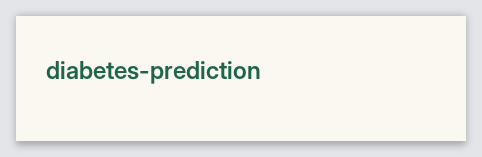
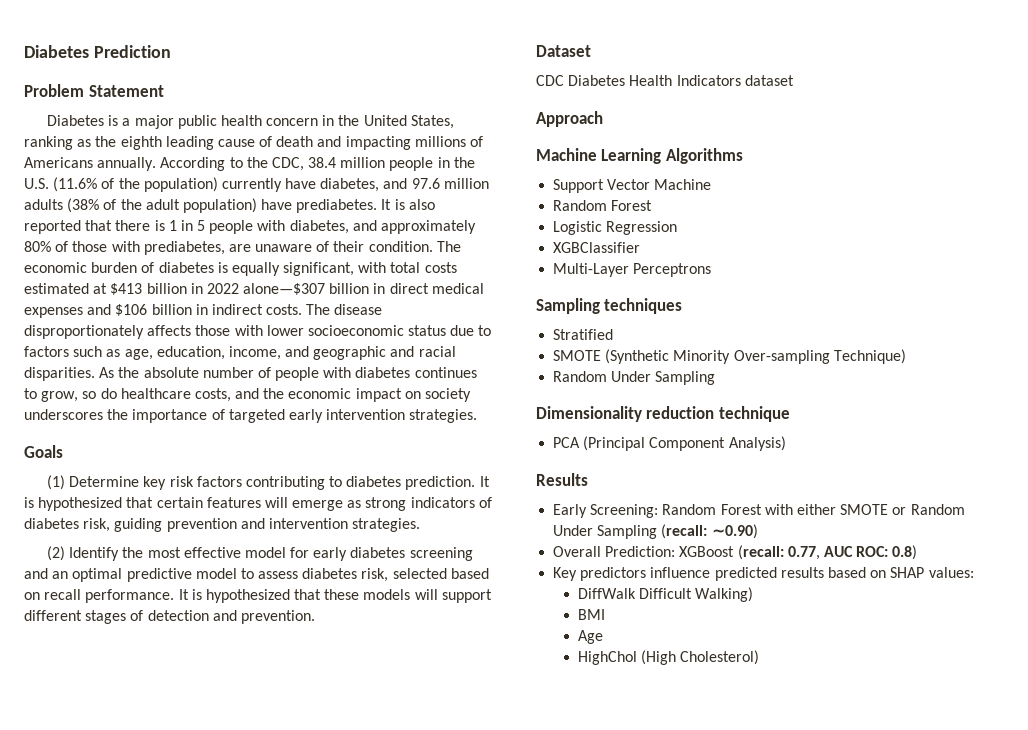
[46,61,261,84] diabetes-prediction -> [24,45,171,58] [24,84,164,97] [46,115,454,129] [24,136,484,150] [24,157,475,171] [24,177,489,192] [24,198,435,213] [24,220,477,234] [24,241,461,255] [24,262,457,276] [24,283,484,295] [24,304,383,318] [24,325,492,339] [24,346,456,360] [24,367,477,381] [24,388,472,402] [24,409,478,423] [24,445,63,458] [46,475,490,490] [24,497,492,511] [24,518,421,532] [46,546,473,561] [24,568,489,582] [24,589,492,603] [24,610,315,624] [536,45,591,57] [536,75,794,86] [536,111,603,127] [536,148,743,164] [553,179,712,193] [553,200,653,211] [553,221,678,235] [553,242,641,253] [553,263,712,277] [536,298,683,314] [553,329,614,340] [553,349,906,364] [553,371,716,385] [536,406,790,422] [553,436,786,451] [536,473,588,486] [553,504,965,518] [553,524,758,539] [553,545,918,560] [553,567,974,581] [578,587,754,602] [578,609,606,620] [578,630,604,644] [578,650,760,665] Diabetes Prediction // Problem Statement // Diabetes is a major public health concern in the United States, ranking as the eighth leading cause of death and impacting millions of Americans annually. According to the CDC, 38.4 million people in the U.S. (11.6% of the population) currently have diabetes, and 97.6 million adults (38% of the adult population) have prediabetes. It is also reported that there is 1 in 5 people with diabetes, and approximately 80% of those with prediabetes, are unaware of their condition. The economic burden of diabetes is equally significant, with total costs estimated at $413 billion in 2022 alone—$307 billion in direct medical expenses and $106 billion in indirect costs. The disease disproportionately affects those with lower socioeconomic status due to factors such as age, education, income, and geographic and racial disparities. As the absolute number of people with diabetes continues to grow, so do healthcare costs, and the economic impact on society underscores the importance of targeted early intervention strategies. // Goals // (1) Determine key risk factors contributing to diabetes prediction. It is hypothesized that certain features will emerge as strong indicators of diabetes risk, guiding prevention and intervention strategies. // (2) Identify the most effective model for early diabetes screening and an optimal predictive model to assess diabetes risk, selected based on recall performance. It is hypothesized that these models will support different stages of detection and prevention. // Dataset // CDC Diabetes Health Indicators dataset // Approach // Machine Learning Algorithms // Support Vector Machine // Random Forest // Logistic Regression // XGBClassifier // Multi-Layer Perceptrons // Sampling techniques // Stratified // SMOTE (Synthetic Minority Over-sampling Technique) // Random Under Sampling // Dimensionality reduction technique // PCA (Principal Component Analysis) // Results // Early Screening: Random Forest with either SMOTE or Random Under Sampling (recall: ∼0.90) // Overall Prediction: XGBoost (recall: 0.77, AUC ROC: 0.8) // Key predictors influence predicted results based on SHAP values: // DiffWalk Difficult Walking) // BMI // Age // HighChol (High Cholesterol)

